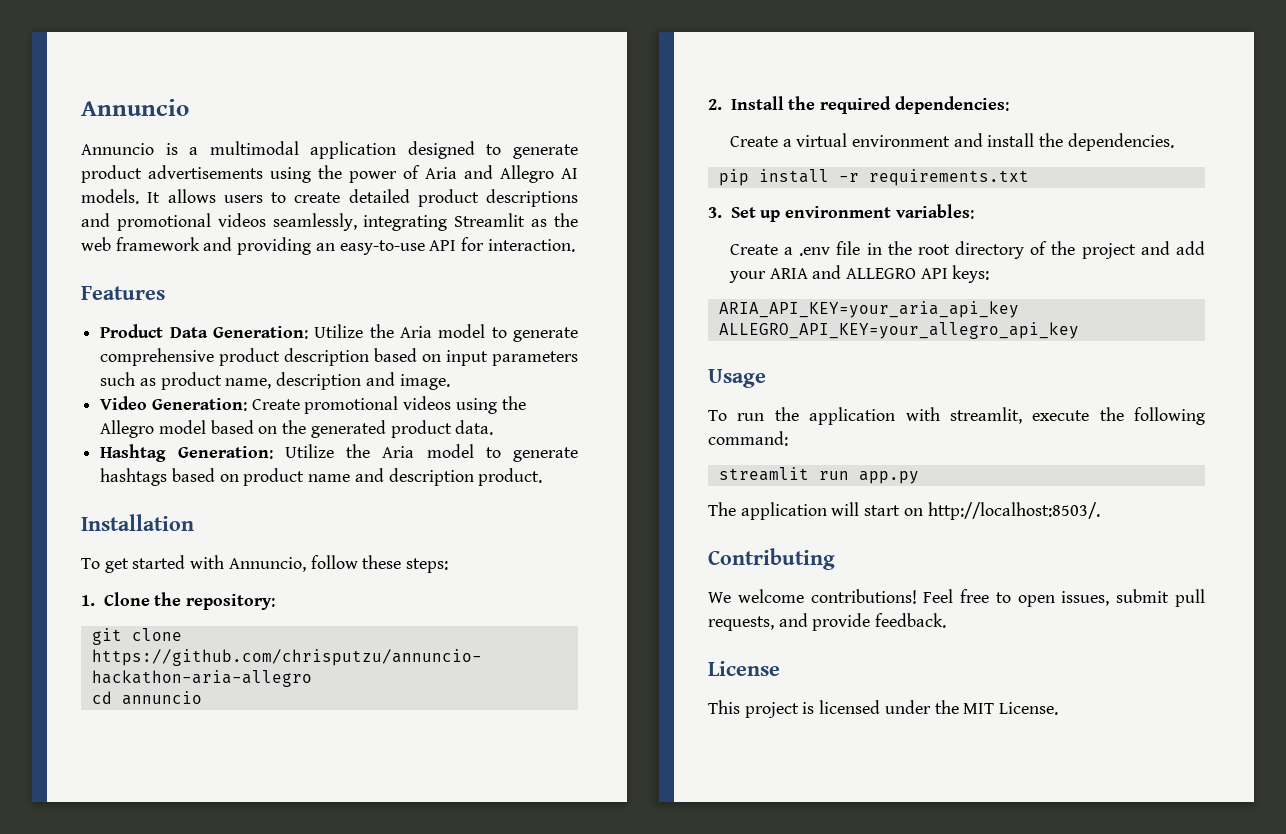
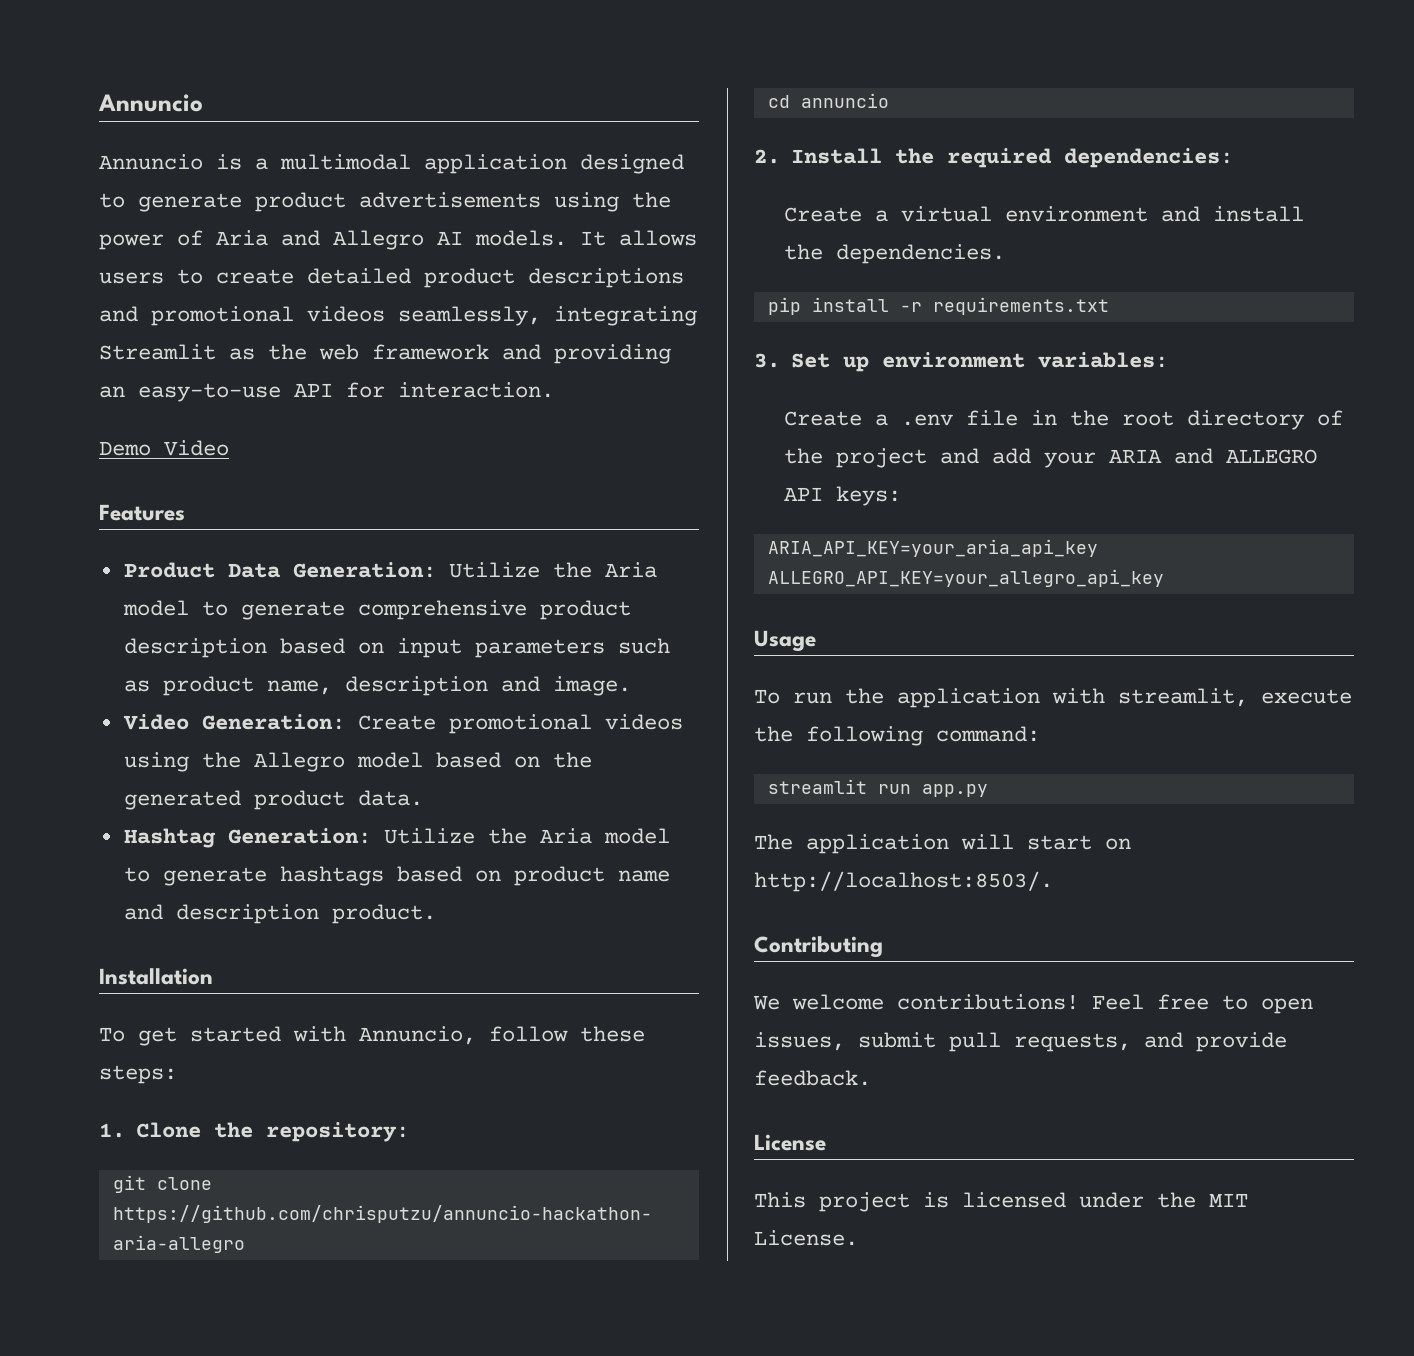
(575, 245) none -> [99,440,229,456] // Demo Video

